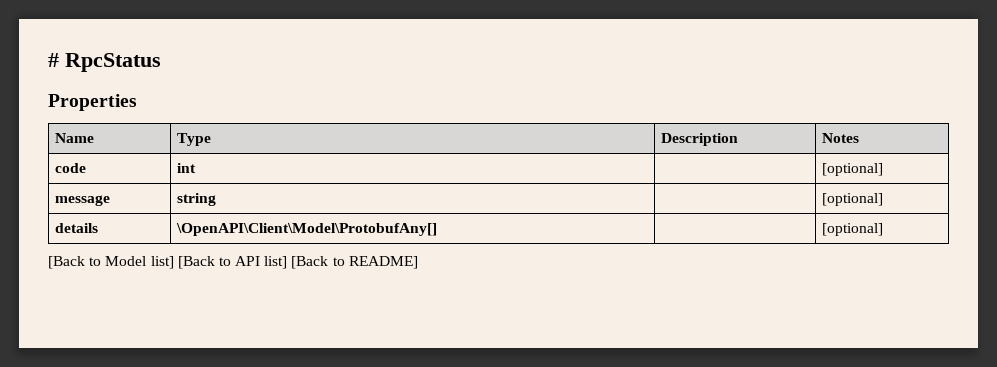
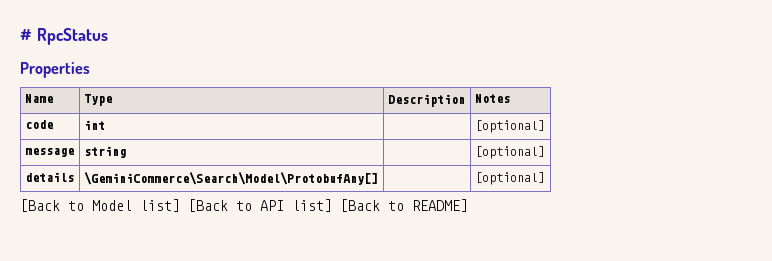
[175,223,437,236] \OpenAPI\Client\Model\ProtobufAny[] -> [83,172,378,185] \GeminiCommerce\Search\Model\ProtobufAny[]

